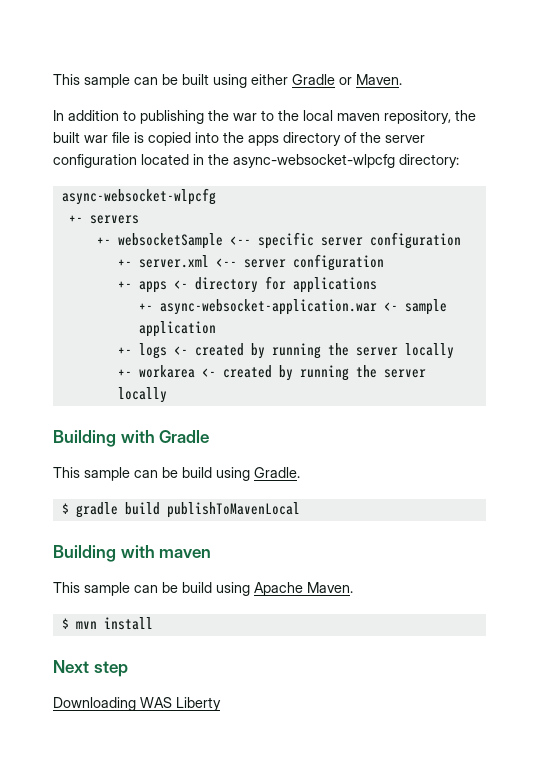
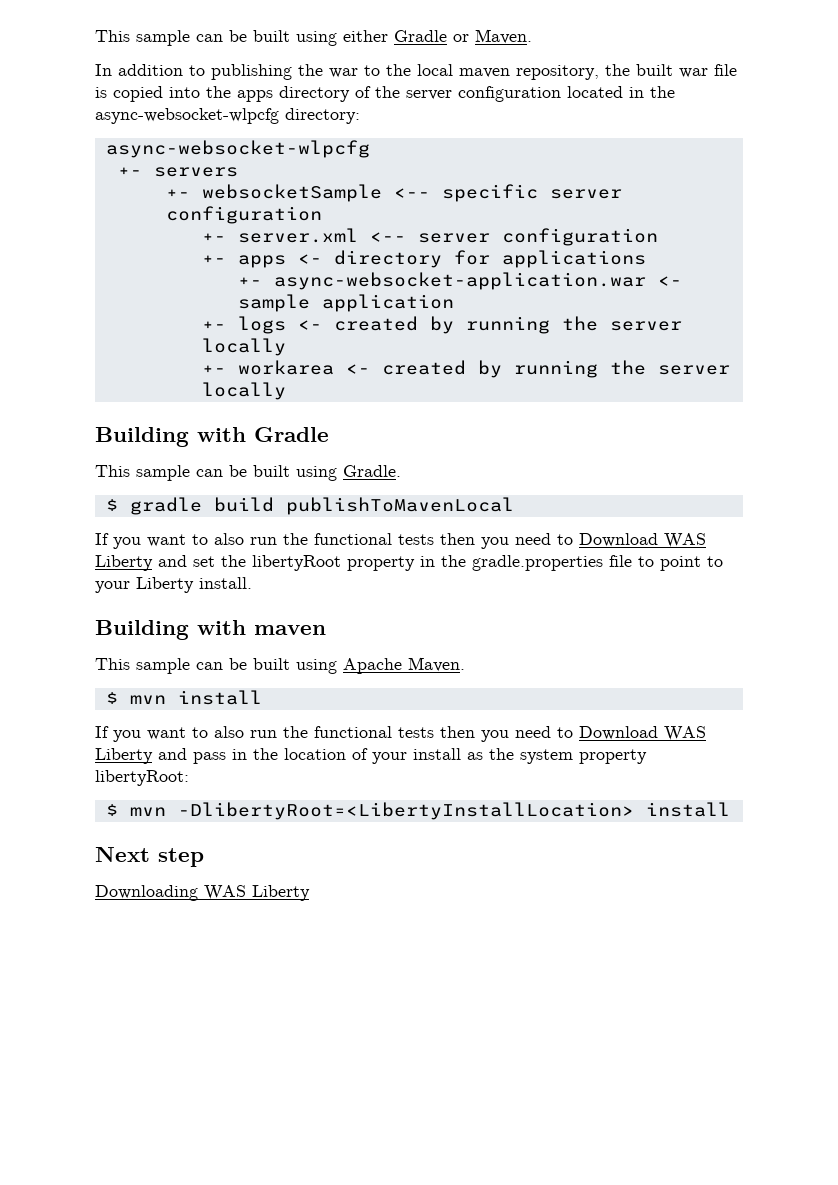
[182,467,212,478] build -> [253,465,290,477] built
(300, 510) none -> [95,533,706,549] [95,555,723,571] [95,577,252,593] // If you want to also run the functional tests then you need to Download WAS Liberty and set the libertyRoot property in the gradle.properties file to point to your Liberty install.
[182,582,212,593] build -> [253,658,290,670] built
(153, 623) none -> [95,726,706,742] [95,748,647,764] [95,770,189,786] [105,802,730,820] // If you want to also run the functional tests then you need to Download WAS Liberty and pass in the location of your install as the system property libertyRoot: // $ mvn -DlibertyRoot=<LibertyInstallLocation> install

